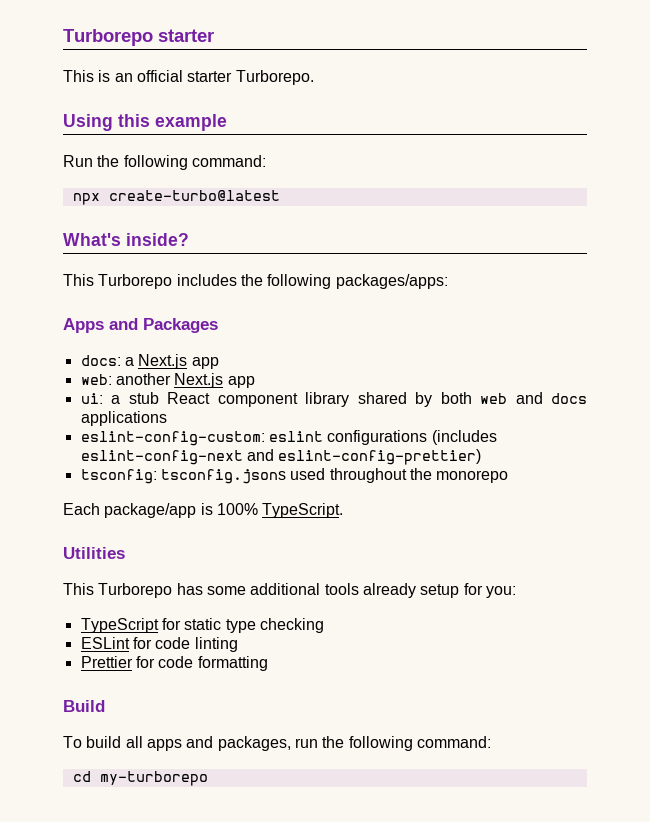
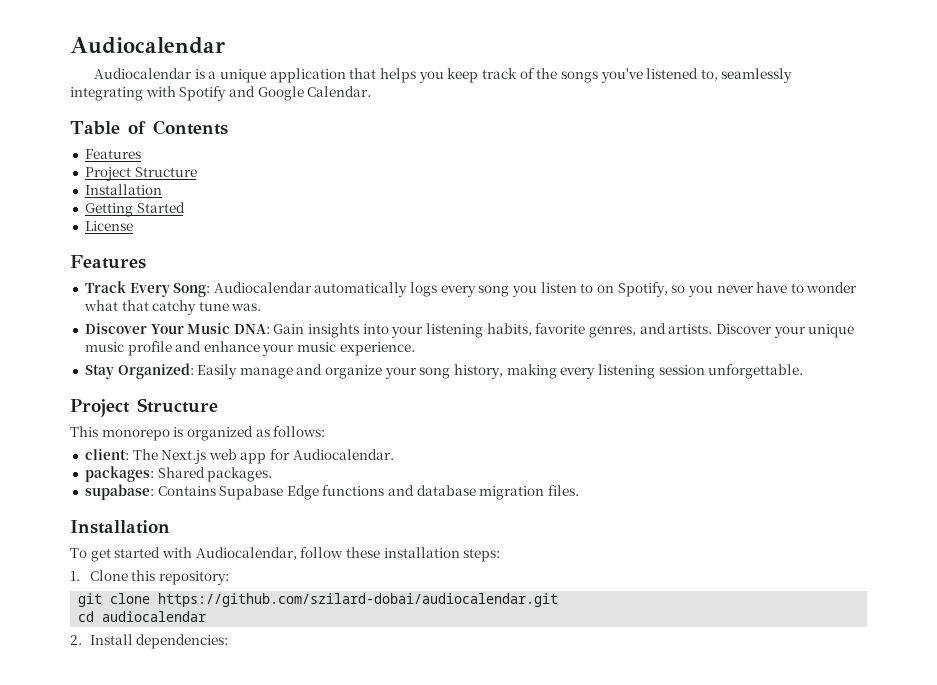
[63,29,214,46] [63,70,314,85] [63,114,227,131] [63,155,266,170] [72,190,280,205] [63,233,189,246] [63,274,448,289] [63,318,218,333] [80,354,219,369] [80,373,255,388] [80,392,588,407] [80,411,167,426] [80,430,497,446] [80,449,482,465] [80,468,509,484] [63,503,344,518] [63,547,125,559] [63,583,516,598] [80,618,324,633] [80,637,238,652] [80,656,268,671] [63,700,105,712] [63,736,491,751] [72,771,208,786] Turborepo starter // This is an official starter Turborepo. // Using this example // Run the following command: // npx create-turbo@latest // What's inside? // This Turborepo includes the following packages/apps: // Apps and Packages // docs: a Next.js app // web: another Next.js app // ui: a stub React component library shared by both web and docs applications // eslint-config-custom: eslint configurations (includes eslint-config-next and eslint-config-prettier) // tsconfig: tsconfig.jsons used throughout the monorepo // Each package/app is 100% TypeScript. // Utilities // This Turborepo has some additional tools already setup for you: // TypeScript for static type checking // ESLint for code linting // Prettier for code formatting // Build // To build all apps and packages, run the following command: // cd my-turborepo -> [70,37,225,54] [94,68,793,83] [70,86,372,101] [70,120,228,135] [84,149,141,159] [84,167,197,181] [84,184,162,195] [84,202,185,217] [84,221,133,231] [70,255,146,269] [84,281,858,297] [83,300,262,315] [84,323,855,338] [84,341,415,356] [84,363,804,379] [70,398,218,417] [70,426,326,441] [84,449,394,464] [84,466,273,482] [84,484,580,500] [70,520,170,534] [70,547,501,562] [70,570,229,585] [78,593,559,607] [78,611,207,622] [70,634,229,649] Audiocalendar // Audiocalendar is a unique application that helps you keep track of the songs you've listened to, seamlessly integrating with Spotify and Google Calendar. // Table of Contents // Features // Project Structure // Installation // Getting Started // License // Features // Track Every Song: Audiocalendar automatically logs every song you listen to on Spotify, so you never have to wonder what that catchy tune was. // Discover Your Music DNA: Gain insights into your listening habits, favorite genres, and artists. Discover your unique music profile and enhance your music experience. // Stay Organized: Easily manage and organize your song history, making every listening session unforgettable. // Project Structure // This monorepo is organized as follows: // client: The Next.js web app for Audiocalendar. // packages: Shared packages. // supabase: Contains Supabase Edge functions and database migration files. // Installation // To get started with Audiocalendar, follow these installation steps: // 1. Clone this repository: // git clone https://github.com/szilard-dobai/audiocalendar.git // cd audiocalendar // 2. Install dependencies:

